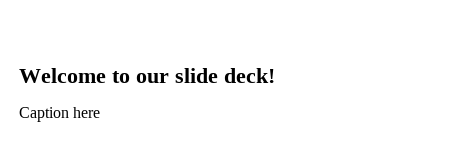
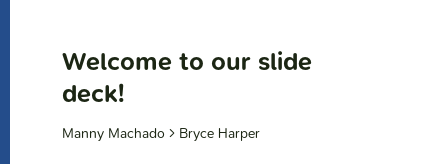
[19,107,101,122] Caption here -> [62,128,260,142] Manny Machado > Bryce Harper

